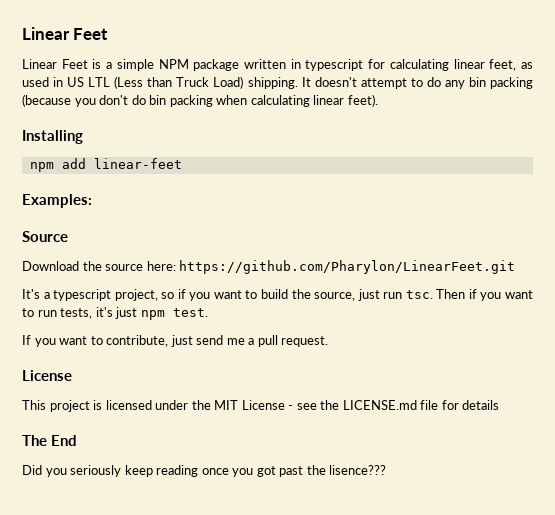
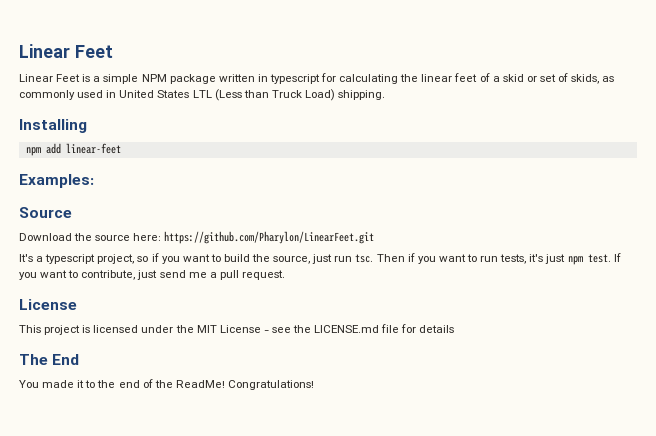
[453,59,534,71] [22,77,85,87] linear feet, as used in US -> [400,73,615,84] [19,90,190,100] the linear feet of a skid or set of skids, as commonly used in United States
[301,77,533,89] [22,94,378,107] It doesn't attempt to do any bin packing (because you don't do bin packing when calculating linear feet). -> (386, 95) none
(208, 312) // -> (611, 258) none
[22,465,387,477] Did you seriously keep reading once you got past the lisence??? -> [19,379,314,390] You made it to the end of the ReadMe! Congratulations!

